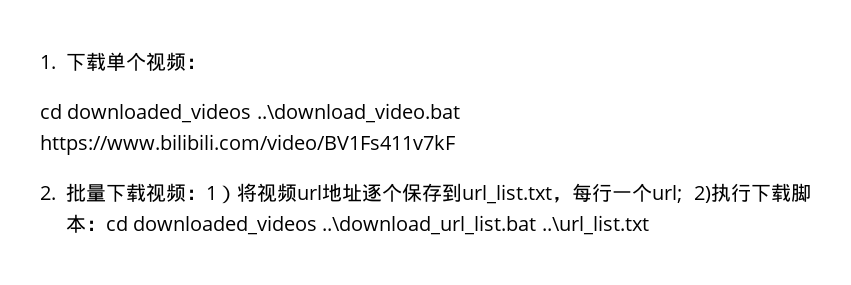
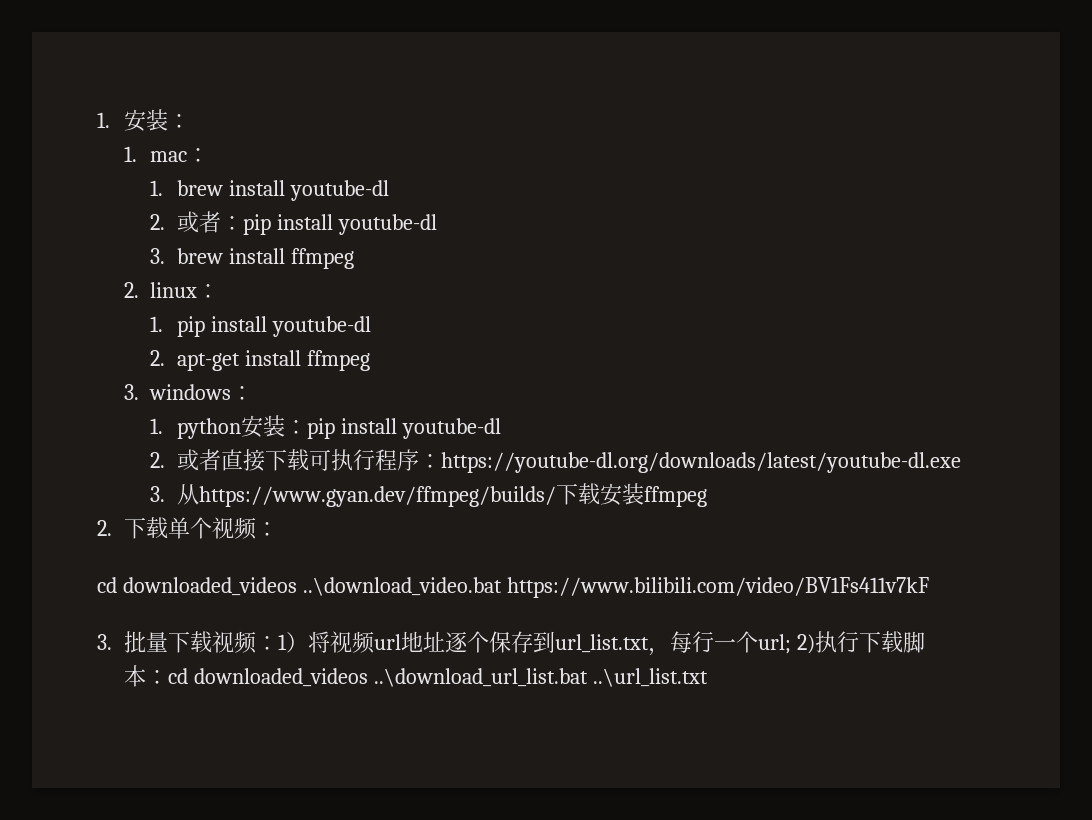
[40,55,56,69] 1. -> [97,109,190,132] [123,146,210,162] [150,180,390,201] [150,211,438,235] [150,248,355,269] [123,282,220,298] [150,316,372,337] [150,350,371,371] [123,384,254,400] [150,415,502,439] [150,449,962,473] [150,483,708,507] [97,520,112,536] 1.安装： // 1. mac： // 1. brew install youtube-dl // 2.或者：pip install youtube-dl // 3. brew install ffmpeg // 2. linux： // 1. pip install youtube-dl // 2. apt-get install ffmpeg // 3. windows： // 1. python安装：pip install youtube-dl // 2.或者直接下载可执行程序：https://youtube-dl.org/downloads/latest/youtube-dl.exe // 3.从https://www.gyan.dev/ffmpeg/builds/下载安装ffmpeg // 2.
[40,186,56,200] 2. -> [97,634,112,650] 3.

